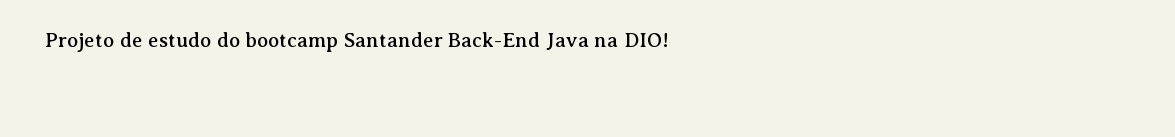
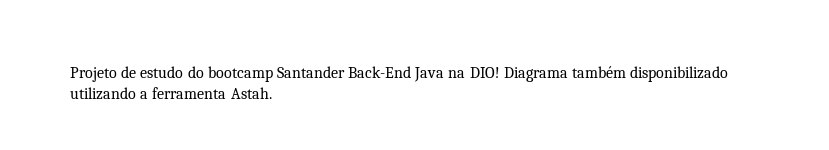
(669, 40) none -> [503,66,729,82] [70,87,272,100] Diagrama também disponibilizado utilizando a ferramenta Astah.

